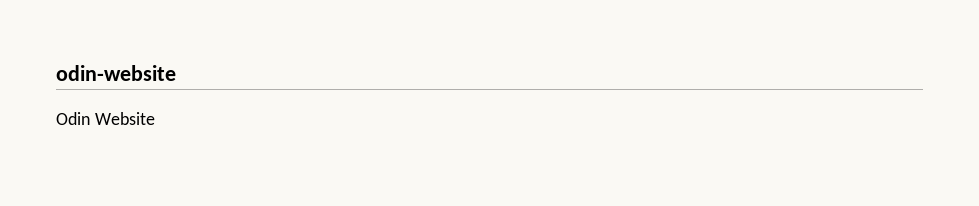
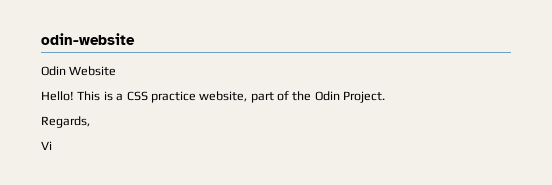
(155, 118) none -> [41,91,386,103] [41,116,90,128] [41,141,52,150] // Hello! This is a CSS practice website, part of the Odin Project. // Regards, // Vi

